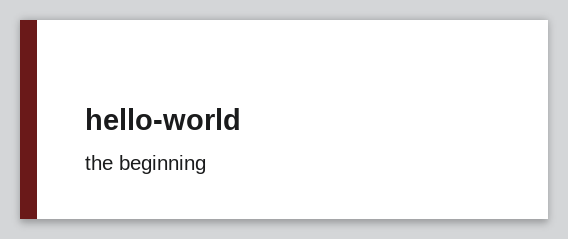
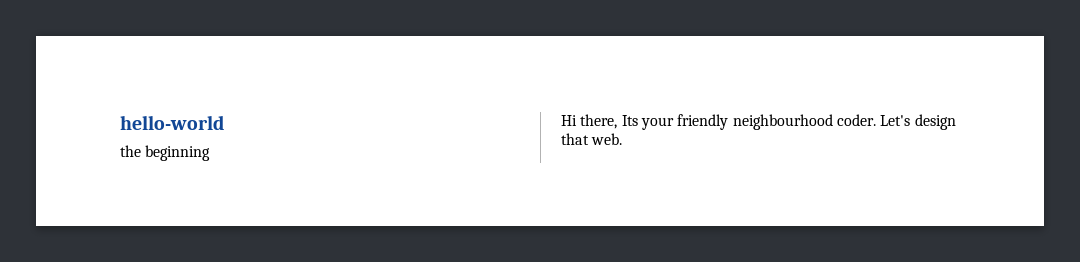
(206, 164) none -> [561,114,956,130] [561,133,623,145] // Hi there, Its your friendly neighbourhood coder. Let's design that web.

